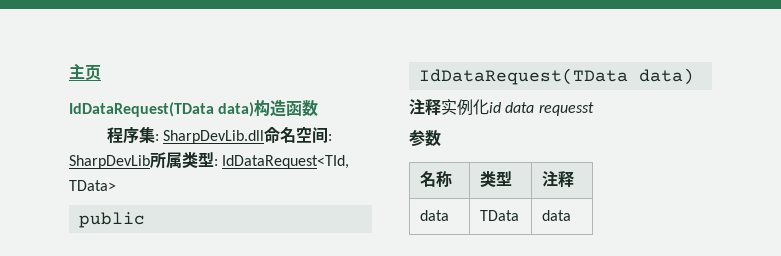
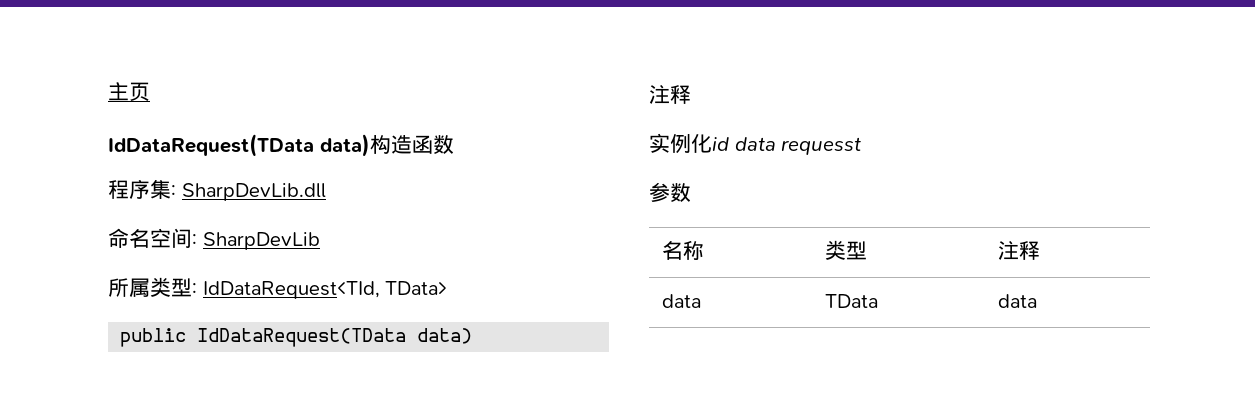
(265, 137) none -> (326, 192) //
(150, 162) none -> (320, 241) //
(441, 107) none -> (691, 94) //

